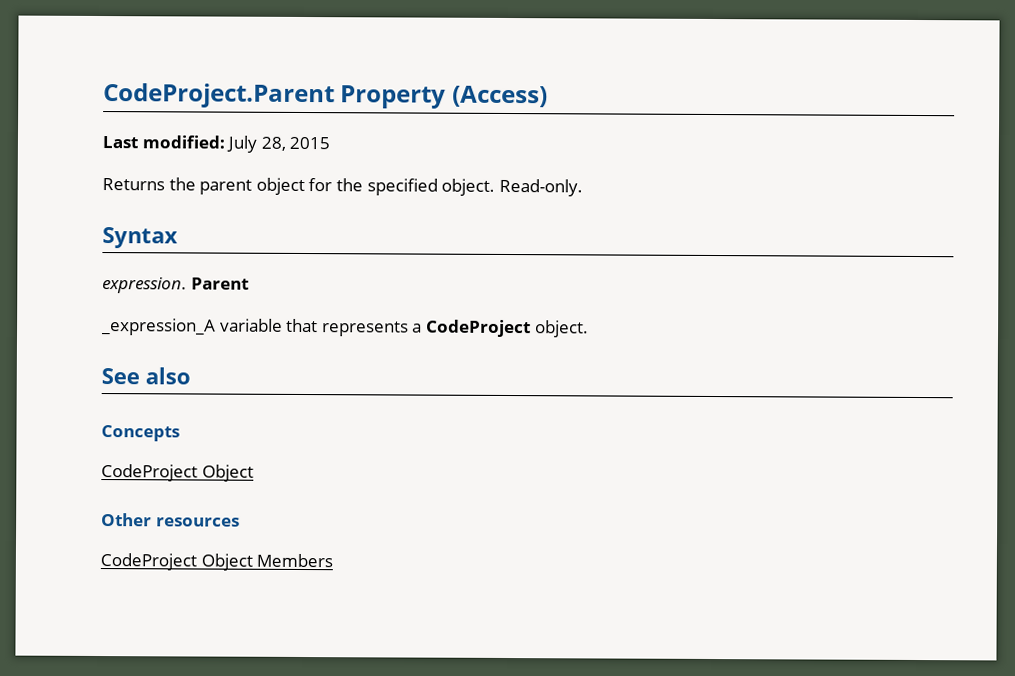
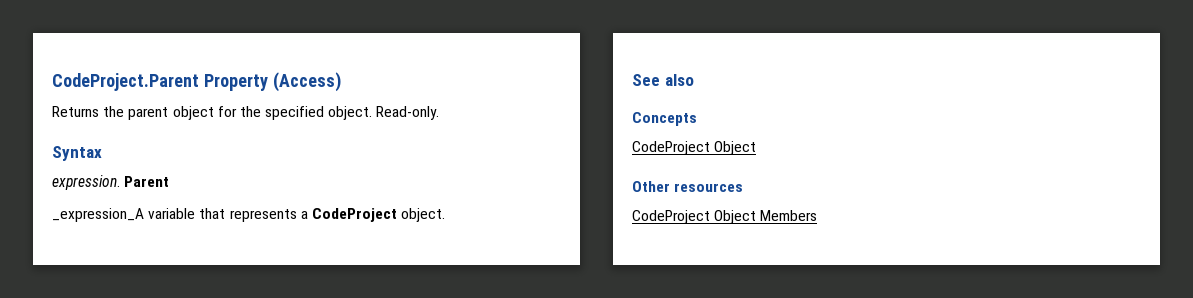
[102,135,331,153] // Last modified: July 28, 2015 -> (341, 82) none

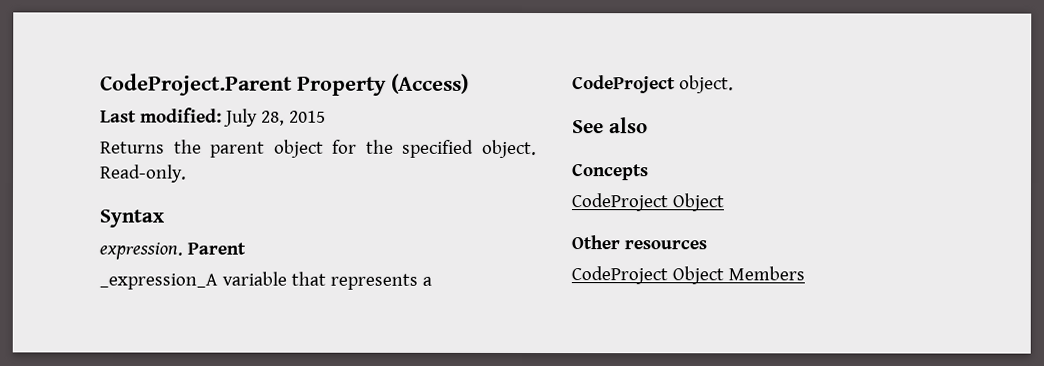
(341, 82) none -> [100,107,326,127] // Last modified: July 28, 2015

